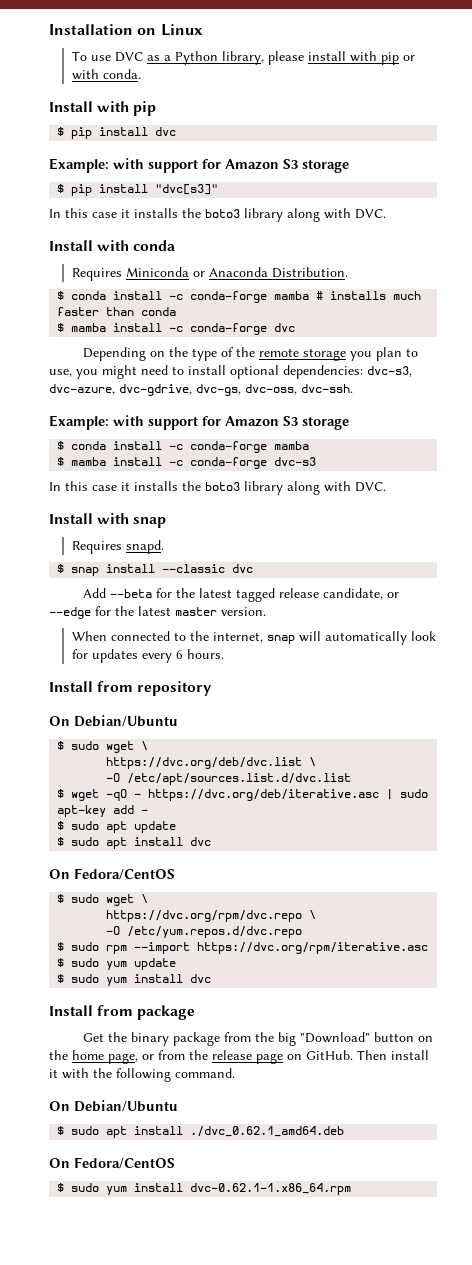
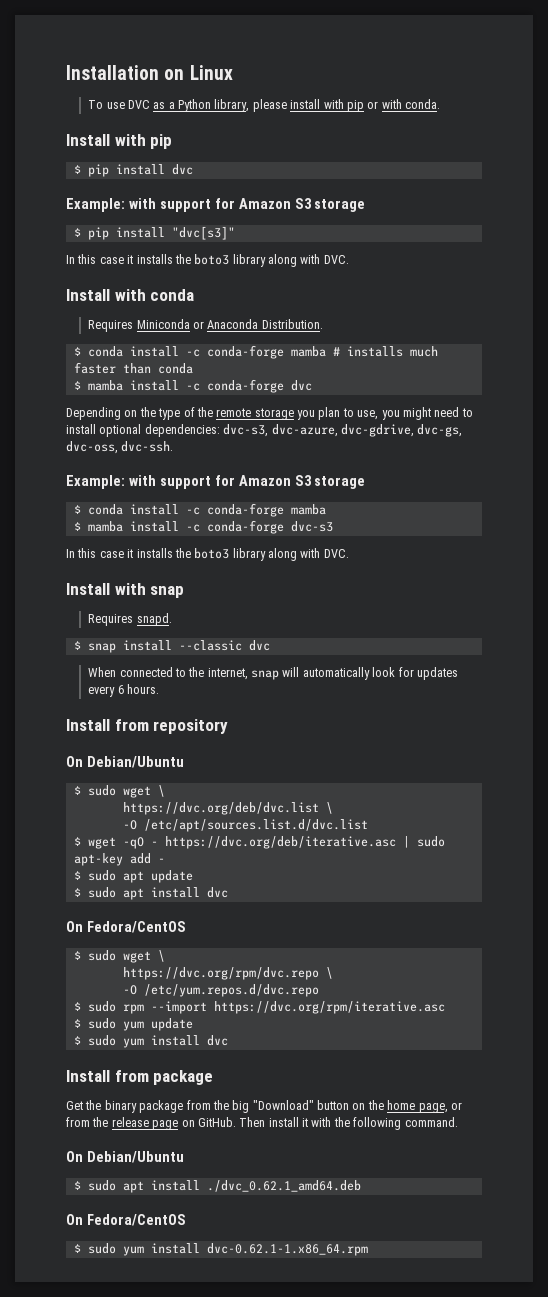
[82,588,399,602] [49,606,266,619] // Add --beta for the latest tagged release candidate, or --edge for the latest master version. -> (270, 645) none

